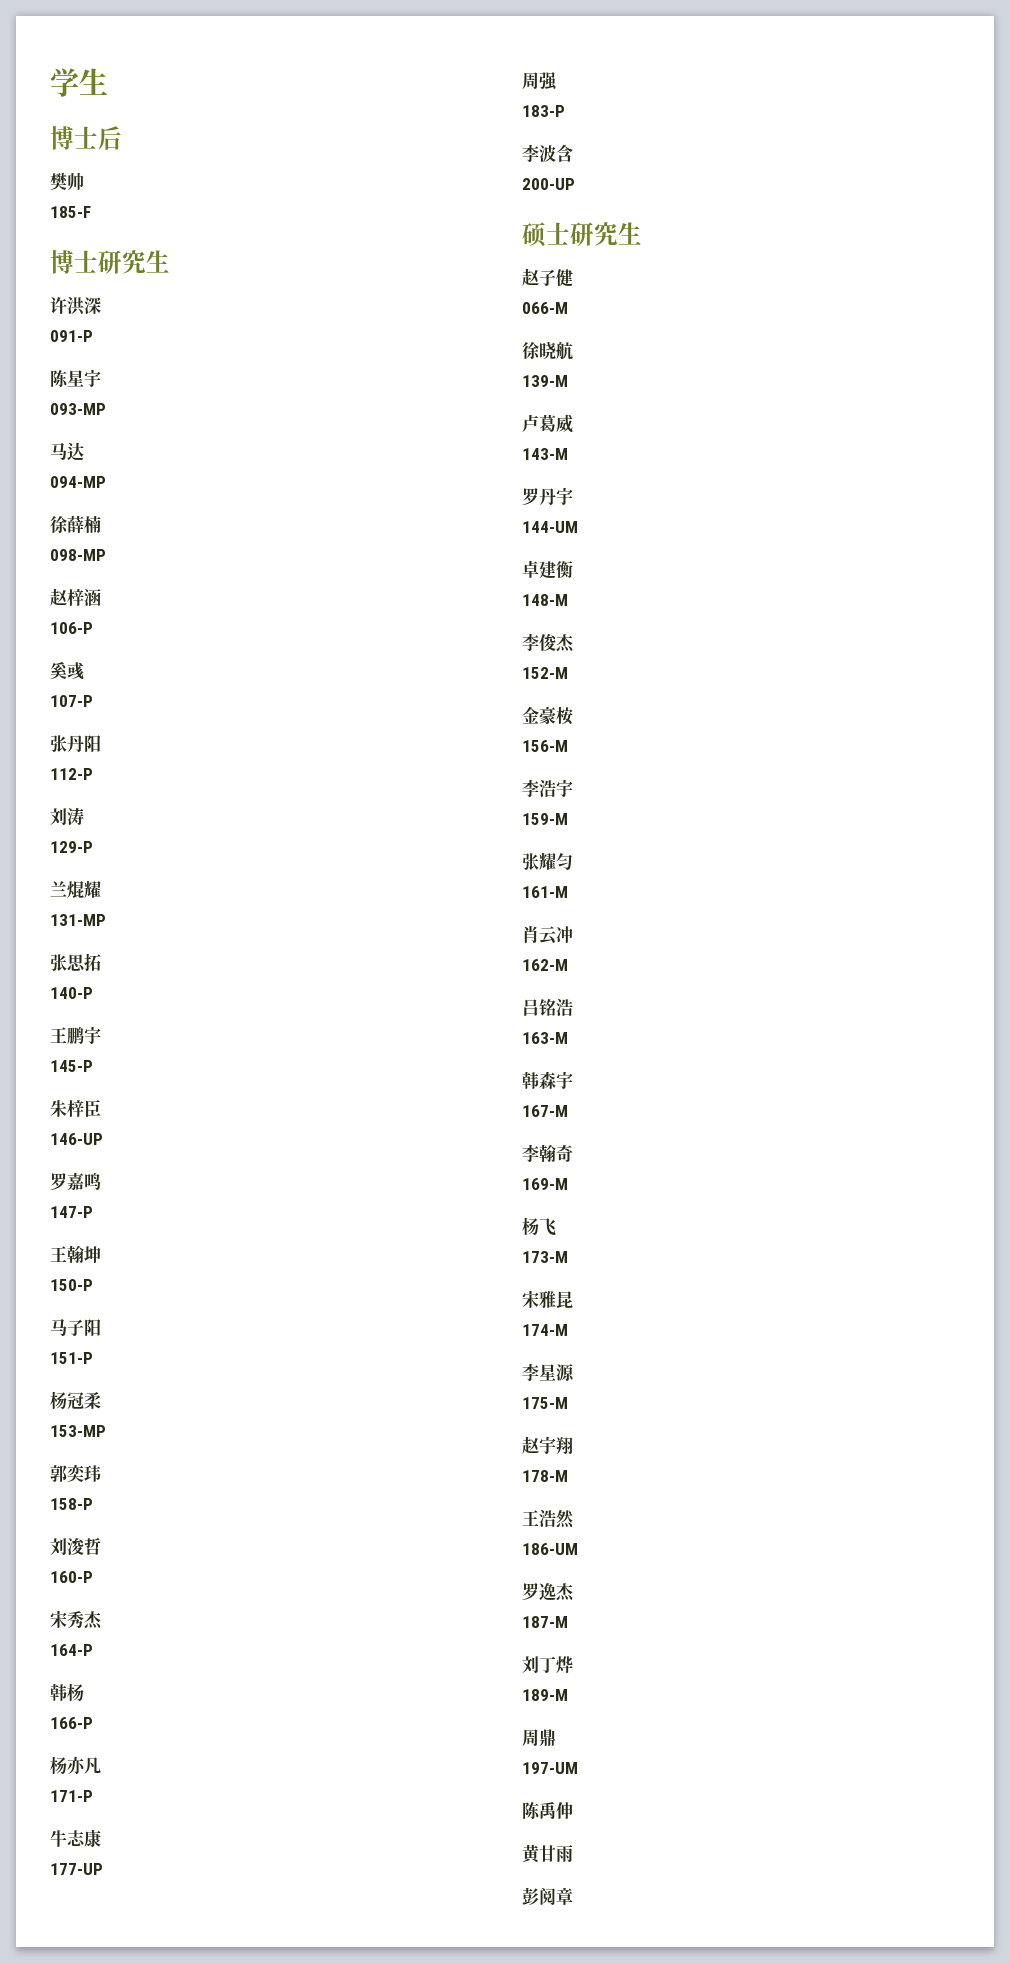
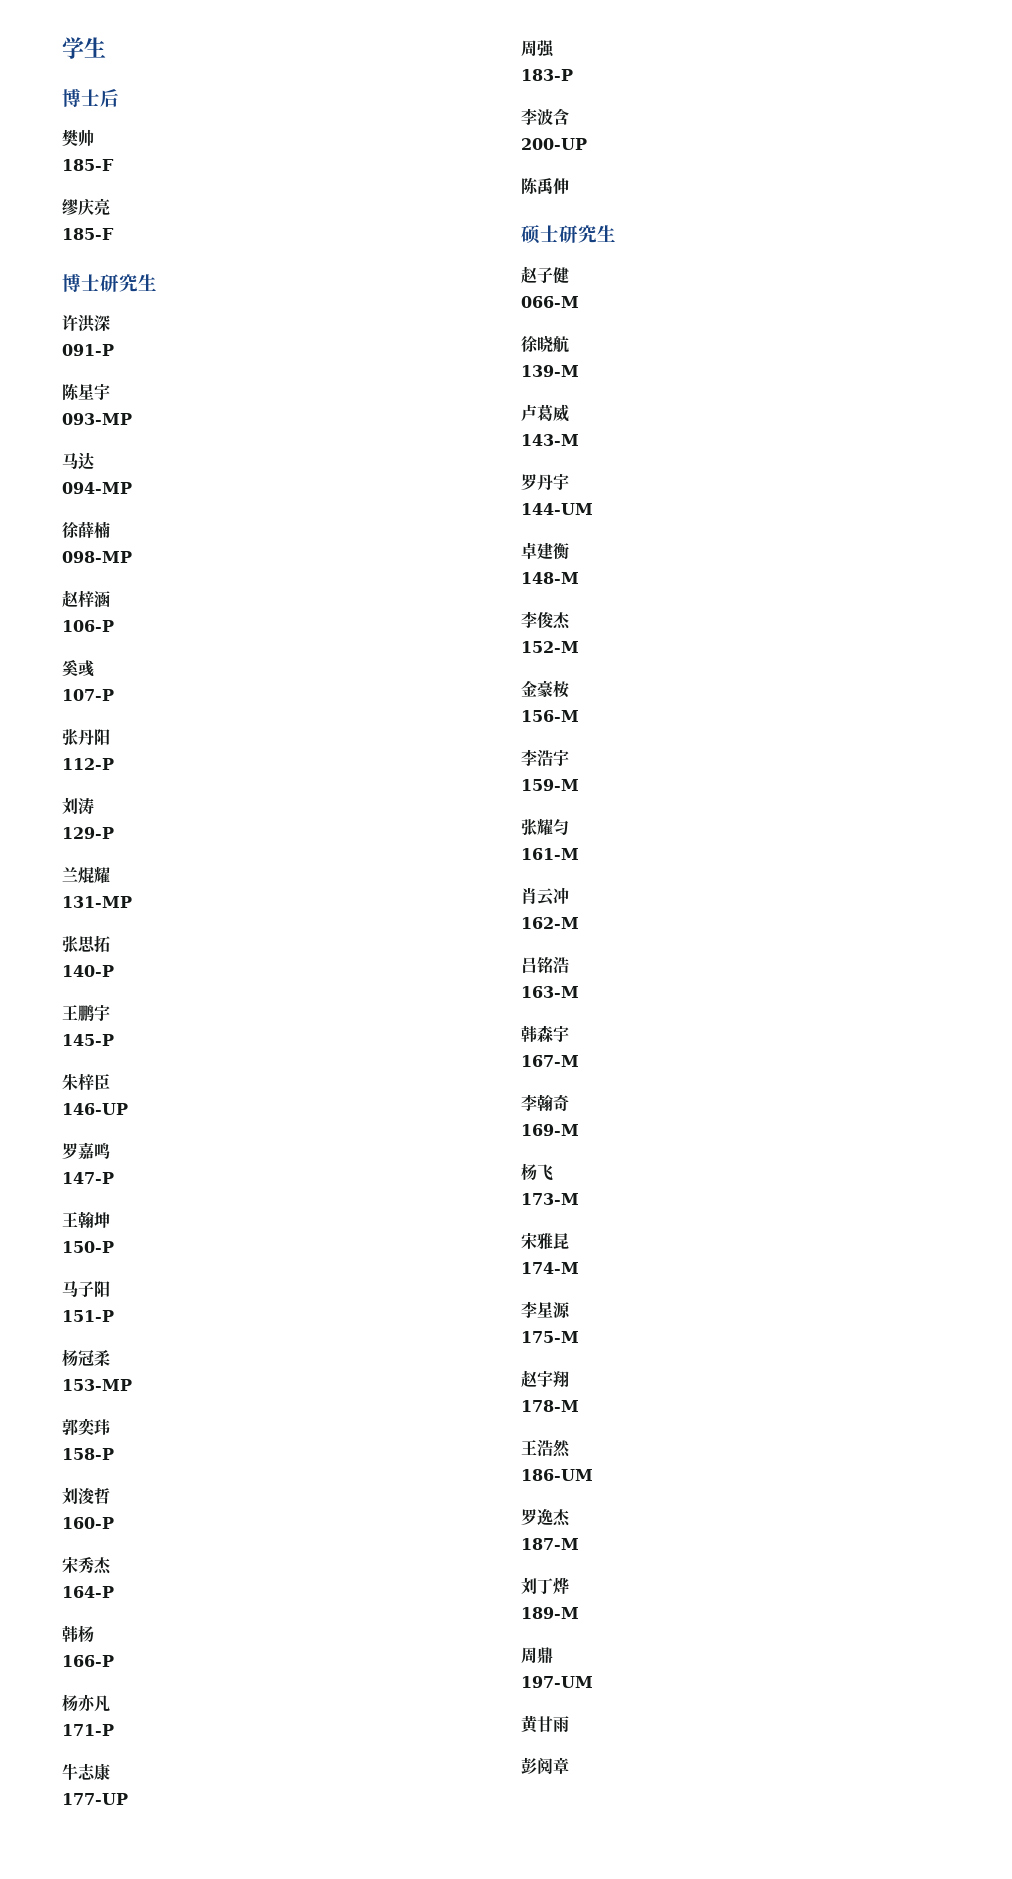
(91, 212) none -> [62,198,110,216] [62,228,114,240] // 缪庆亮 // 185-F
(575, 184) none -> [521,177,569,195] // 陈禹伸
[522,1802,573,1820] // 陈禹伸 -> (593, 1682) none

